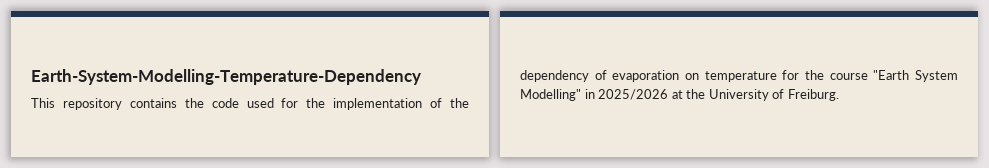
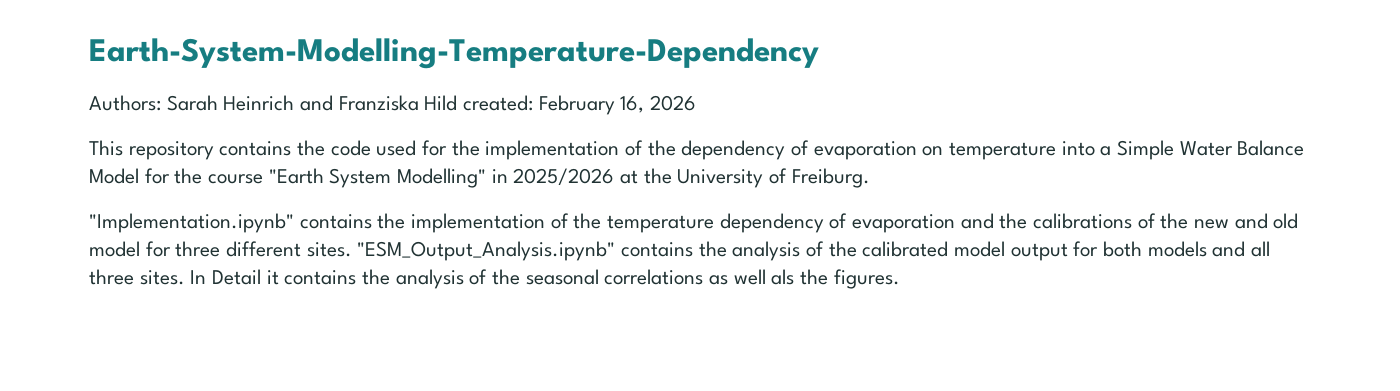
(421, 77) none -> [89,95,697,115] // Authors: Sarah Heinrich and Franziska Hild created: February 16, 2026
(777, 76) none -> [1061,140,1305,160] [89,168,139,184] into a Simple Water Balance Model
(839, 95) none -> [89,213,1299,233] [89,241,1271,261] [89,269,900,289] // "Implementation.ipynb" contains the implementation of the temperature dependency of evaporation and the calibrations of the new and old model for three different sites. "ESM_Output_Analysis.ipynb" contains the analysis of the calibrated model output for both models and all three sites. In Detail it contains the analysis of the seasonal correlations as well als the figures.

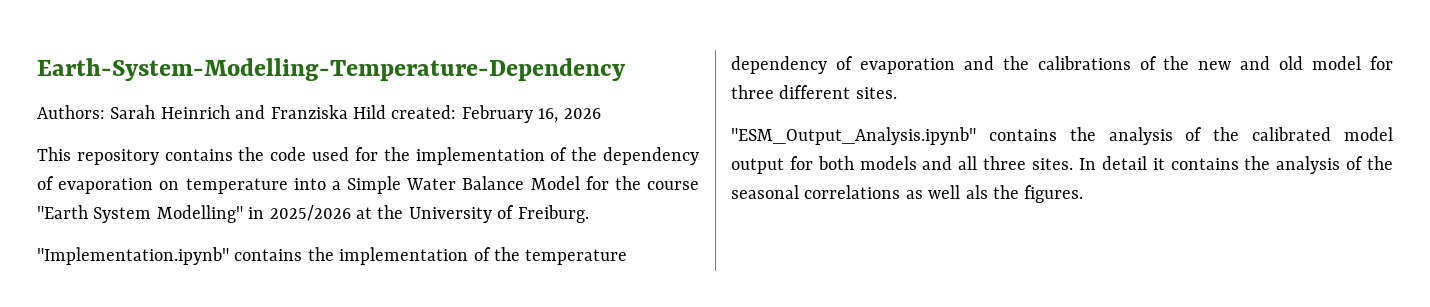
(352, 249) none -> (897, 93) //
[212,269,262,285] Detail -> [1101,156,1147,170] detail

